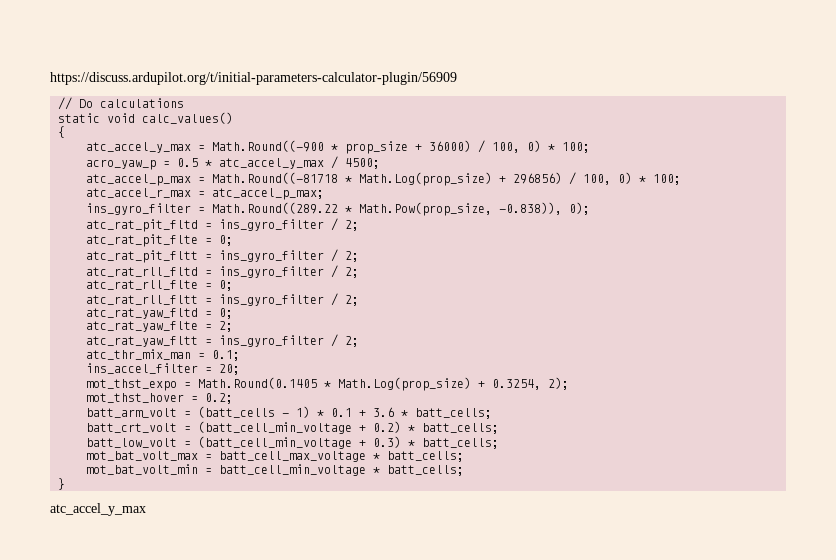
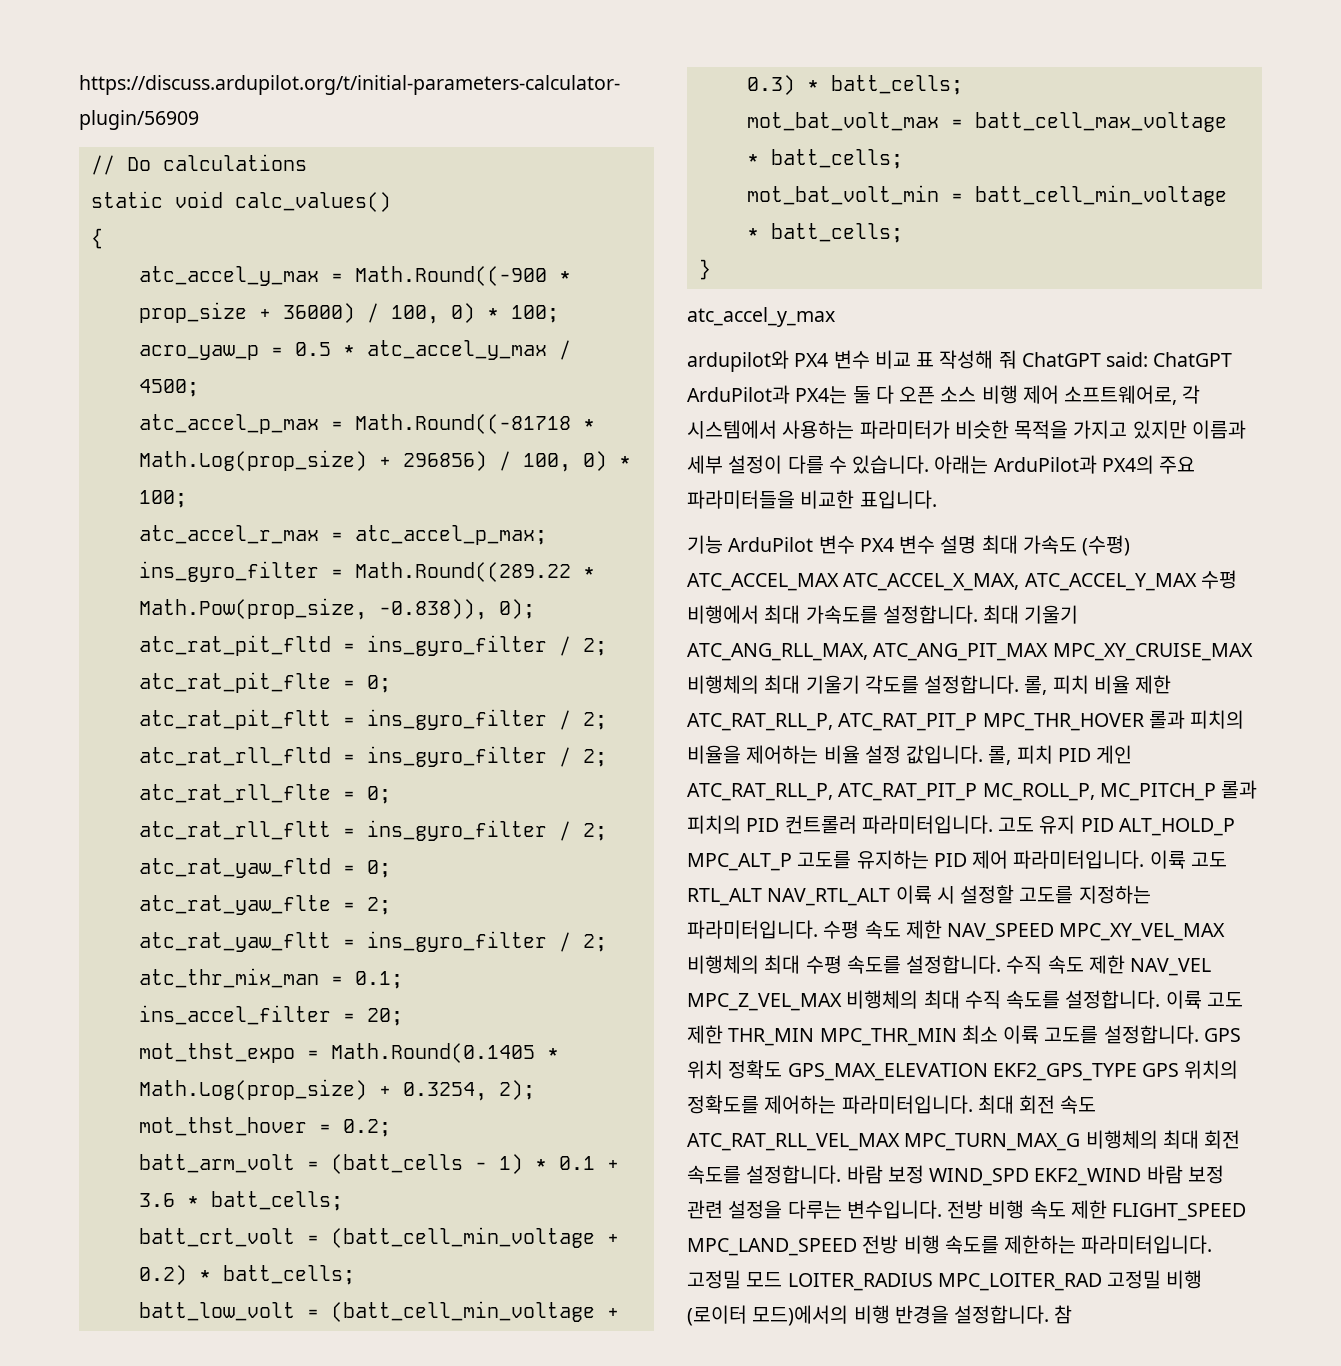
(146, 509) none -> [687,350,1233,372] [687,385,1201,405] [687,420,1246,439] [687,455,1196,474] [687,490,937,509] [687,535,1131,556] [687,570,1237,591] [687,605,1079,624] [687,643,1253,661] [687,675,1172,695] [687,710,1245,731] [687,745,1133,765] [687,780,1258,801] [687,815,1235,836] [687,850,1227,871] [687,885,1151,906] [687,920,1226,941] [687,955,1212,976] [687,990,1243,1011] [687,1025,1241,1046] [687,1060,1239,1081] [687,1095,1097,1114] [687,1130,1241,1151] [687,1165,1224,1186] [687,1200,1247,1221] [687,1235,1213,1256] [687,1270,1203,1291] [687,1305,1073,1326] // ardupilot와 PX4 변수 비교 표 작성해 줘 ChatGPT said: ChatGPT ArduPilot과 PX4는 둘 다 오픈 소스 비행 제어 소프트웨어로, 각 시스템에서 사용하는 파라미터가 비슷한 목적을 가지고 있지만 이름과 세부 설정이 다를 수 있습니다. 아래는 ArduPilot과 PX4의 주요 파라미터들을 비교한 표입니다. // 기능 ArduPilot 변수 PX4 변수 설명 최대 가속도 (수평) ATC_ACCEL_MAX ATC_ACCEL_X_MAX, ATC_ACCEL_Y_MAX 수평 비행에서 최대 가속도를 설정합니다. 최대 기울기 ATC_ANG_RLL_MAX, ATC_ANG_PIT_MAX MPC_XY_CRUISE_MAX 비행체의 최대 기울기 각도를 설정합니다. 롤, 피치 비율 제한 ATC_RAT_RLL_P, ATC_RAT_PIT_P MPC_THR_HOVER 롤과 피치의 비율을 제어하는 비율 설정 값입니다. 롤, 피치 PID 게인 ATC_RAT_RLL_P, ATC_RAT_PIT_P MC_ROLL_P, MC_PITCH_P 롤과 피치의 PID 컨트롤러 파라미터입니다. 고도 유지 PID ALT_HOLD_P MPC_ALT_P 고도를 유지하는 PID 제어 파라미터입니다. 이륙 고도 RTL_ALT NAV_RTL_ALT 이륙 시 설정할 고도를 지정하는 파라미터입니다. 수평 속도 제한 NAV_SPEED MPC_XY_VEL_MAX 비행체의 최대 수평 속도를 설정합니다. 수직 속도 제한 NAV_VEL MPC_Z_VEL_MAX 비행체의 최대 수직 속도를 설정합니다. 이륙 고도 제한 THR_MIN MPC_THR_MIN 최소 이륙 고도를 설정합니다. GPS 위치 정확도 GPS_MAX_ELEVATION EKF2_GPS_TYPE GPS 위치의 정확도를 제어하는 파라미터입니다. 최대 회전 속도 ATC_RAT_RLL_VEL_MAX MPC_TURN_MAX_G 비행체의 최대 회전 속도를 설정합니다. 바람 보정 WIND_SPD EKF2_WIND 바람 보정 관련 설정을 다루는 변수입니다. 전방 비행 속도 제한 FLIGHT_SPEED MPC_LAND_SPEED 전방 비행 속도를 제한하는 파라미터입니다. 고정밀 모드 LOITER_RADIUS MPC_LOITER_RAD 고정밀 비행 (로이터 모드)에서의 비행 반경을 설정합니다. 참

